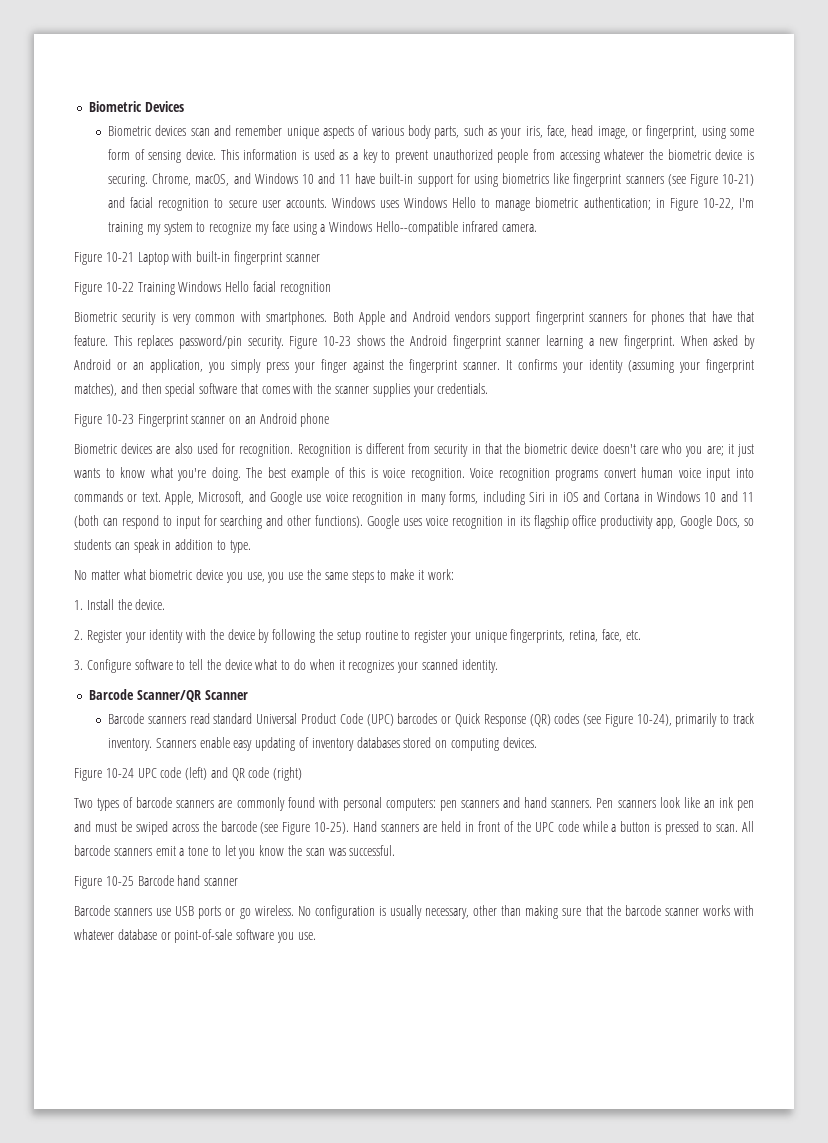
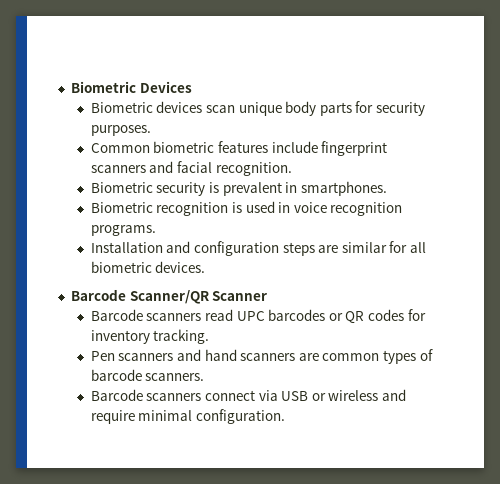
[214,125,755,139] [108,149,754,163] [108,173,754,187] [108,197,754,211] [108,221,537,235] [74,251,320,265] [74,281,331,295] [74,311,754,325] [74,335,755,349] [74,359,754,373] [74,383,489,397] [74,413,330,427] [74,443,755,457] [74,467,754,481] [74,491,754,505] [74,515,754,529] [74,539,251,553] [74,569,454,583] [74,599,166,610] [74,629,641,643] [74,659,498,673] and remember unique aspects of various body parts, such as your iris, face, head image, or fingerprint, using some form of sensing device. This information is used as a key to prevent unauthorized people from accessing whatever the biometric device is securing. Chrome, macOS, and Windows 10 and 11 have built-in support for using biometrics like fingerprint scanners (see Figure 10-21) and facial recognition to secure user accounts. Windows uses Windows Hello to manage biometric authentication; in Figure 10-22, I'm training my system to recognize my face using a Windows Hello--compatible infrared camera. // Figure 10-21 Laptop with built-in fingerprint scanner // Figure 10-22 Training Windows Hello facial recognition // Biometric security is very common with smartphones. Both Apple and Android vendors support fingerprint scanners for phones that have that feature. This replaces password/pin security. Figure 10-23 shows the Android fingerprint scanner learning a new fingerprint. When asked by Android or an application, you simply press your finger against the fingerprint scanner. It confirms your identity (assuming your fingerprint matches), and then special software that comes with the scanner supplies your credentials. // Figure 10-23 Fingerprint scanner on an Android phone // Biometric devices are also used for recognition. Recognition is different from security in that the biometric device doesn't care who you are; it just wants to know what you're doing. The best example of this is voice recognition. Voice recognition programs convert human voice input into commands or text. Apple, Microsoft, and Google use voice recognition in many forms, including Siri in iOS and Cortana in Windows 10 and 11 (both can respond to input for searching and other functions). Google uses voice recognition in its flagship office productivity app, Google Docs, so students can speak in addition to type. // No matter what biometric device you use, you use the same steps to make it work: // 1. Install the device. // 2. Register your identity with the device by following the setup routine to register your unique fingerprints, retina, face, etc. // 3. Configure software to tell the device what to do when it recognizes your scanned identity. -> [238,101,426,116] [90,125,151,136] [90,141,388,156] [90,161,292,176] [90,181,387,196] [90,201,403,216] [90,225,156,236] [90,241,427,256] [90,261,206,273] unique body parts for security purposes. // Common biometric features include fingerprint scanners and facial recognition. // Biometric security is prevalent in smartphones. // Biometric recognition is used in voice recognition programs. // Installation and configuration steps are similar for all biometric devices.
[213,713,754,727] [108,737,537,751] [74,767,303,781] [74,797,755,811] [74,821,754,835] [74,845,396,859] [74,875,239,889] [74,905,754,919] [74,929,316,943] standard Universal Product Code (UPC) barcodes or Quick Response (QR) codes (see Figure 10-24), primarily to track inventory. Scanners enable easy updating of inventory databases stored on computing devices. // Figure 10-24 UPC code (left) and QR code (right) // Two types of barcode scanners are commonly found with personal computers: pen scanners and hand scanners. Pen scanners look like an ink pen and must be swiped across the barcode (see Figure 10-25). Hand scanners are held in front of the UPC code while a button is pressed to scan. All barcode scanners emit a tone to let you know the scan was successful. // Figure 10-25 Barcode hand scanner // Barcode scanners use USB ports or go wireless. No configuration is usually necessary, other than making sure that the barcode scanner works with whatever database or point-of-sale software you use. -> [236,309,426,324] [90,329,210,344] [90,349,433,364] [90,369,205,381] [90,389,407,401] [90,409,285,424] UPC barcodes or QR codes for inventory tracking. // Pen scanners and hand scanners are common types of barcode scanners. // Barcode scanners connect via USB or wireless and require minimal configuration.

